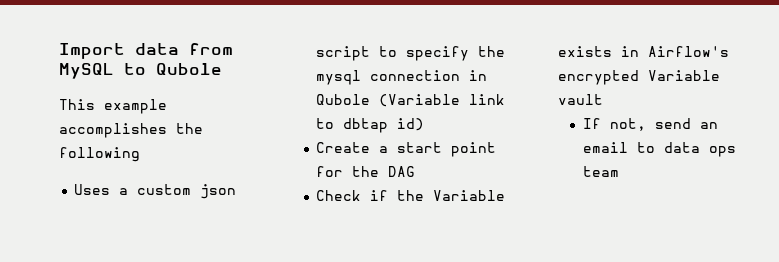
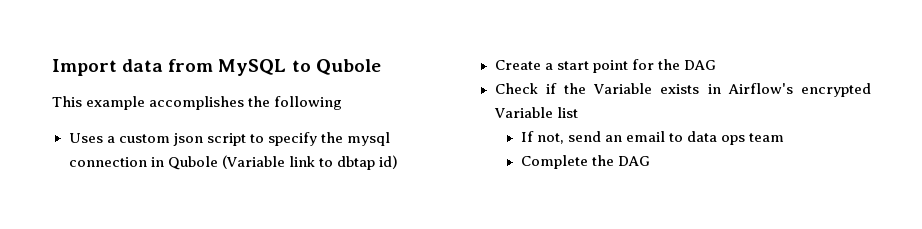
[558,94,604,105] vault -> [556,107,578,118] list
(619, 171) none -> [520,155,650,169] // Complete the DAG

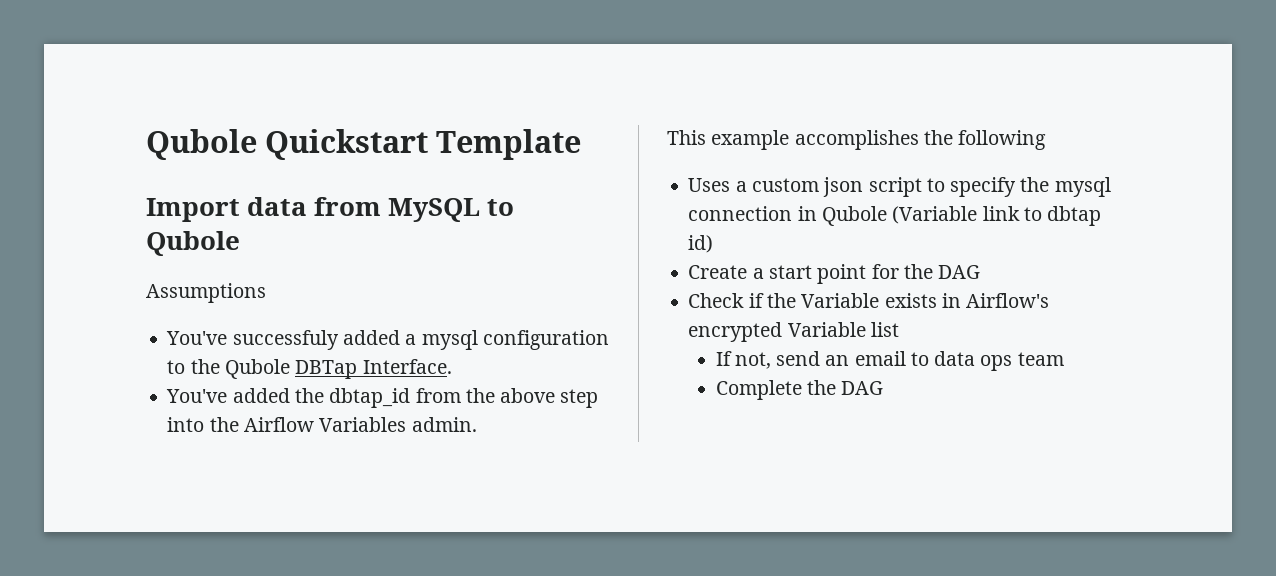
(52, 67) none -> [146,129,582,160] Qubole Quickstart Template //
(381, 67) none -> [146,283,266,303] [166,330,609,350] [167,359,452,379] [166,388,599,408] [167,417,477,432] // Assumptions // You've successfuly added a mysql configuration to the Qubole DBTap Interface. // You've added the dbtap_id from the above step into the Airflow Variables admin.

